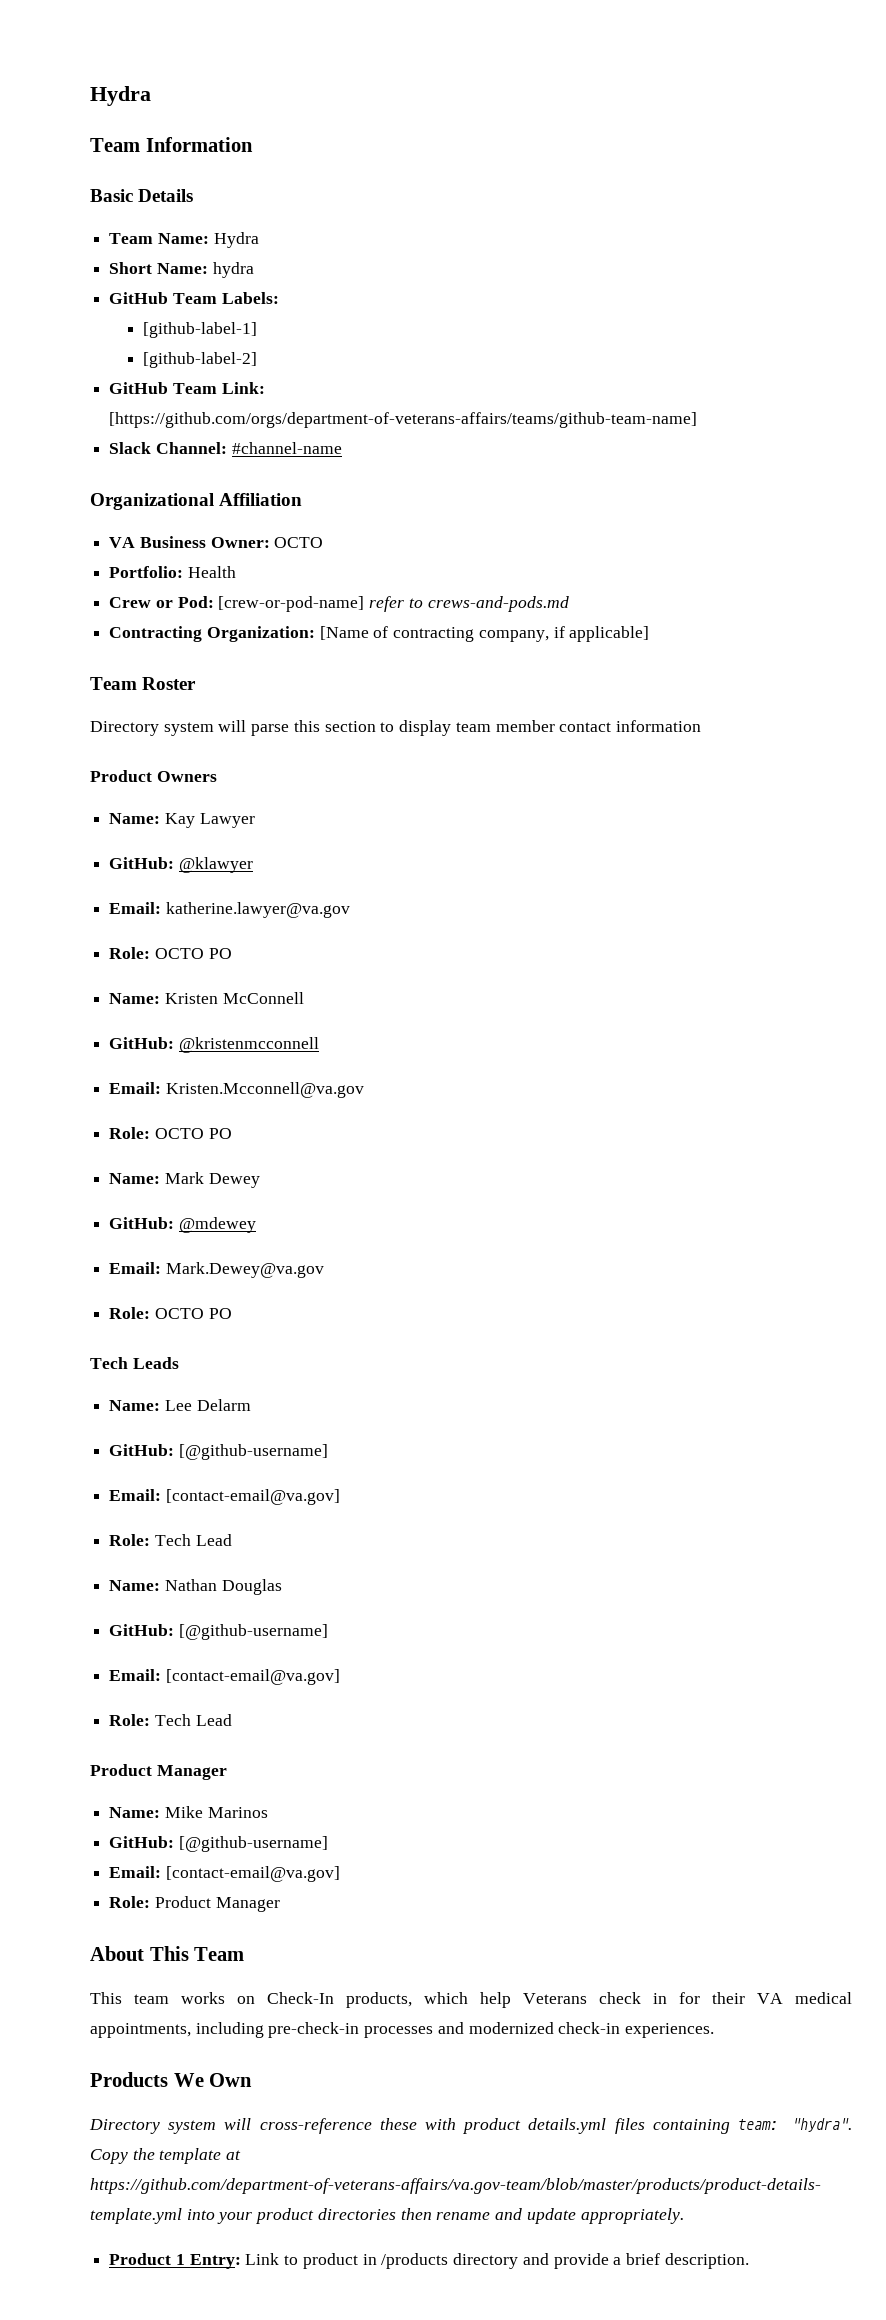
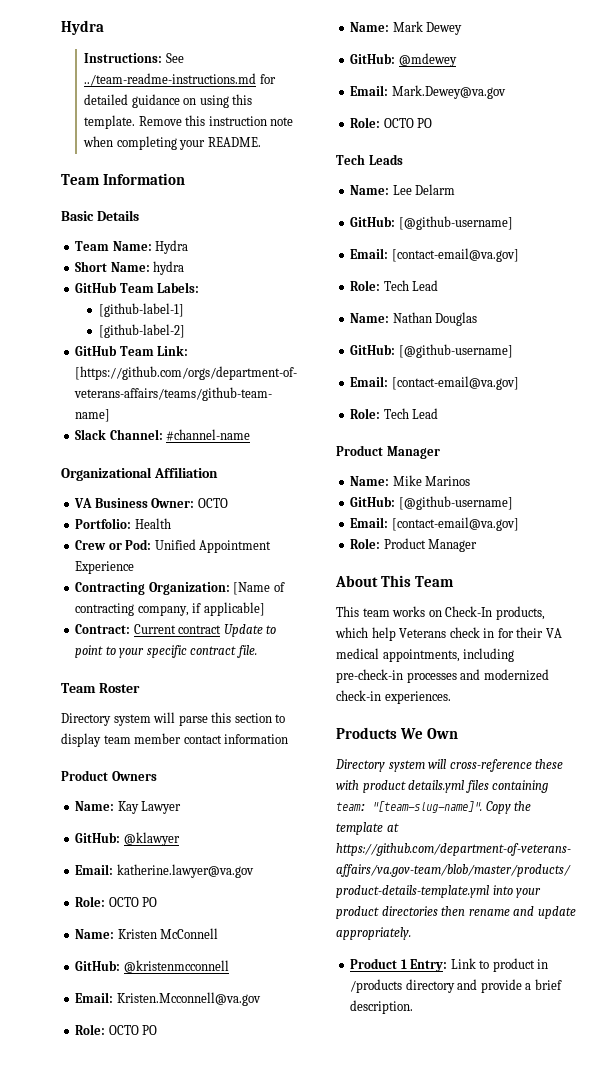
[90,86,151,106] Hydra -> [61,20,104,35] [84,53,184,63] [84,73,276,86] [84,94,253,108] [84,115,294,129] [83,136,261,150] Hydra // Instructions: See ../team-readme-instructions.md for detailed guidance on using this template. Remove this instruction note when completing your README.
[218,596,569,612] [crew-or-pod-name] refer to crews-and-pods.md -> [154,539,272,553] [75,561,135,574] Unified Appointment Experience
(650, 634) none -> [75,624,277,637] [75,645,257,658] // Contract: Current contract Update to point to your specific contract file.
[792,2118,853,2132] "hydra". -> [372,801,482,813] "[team-slug-name]".

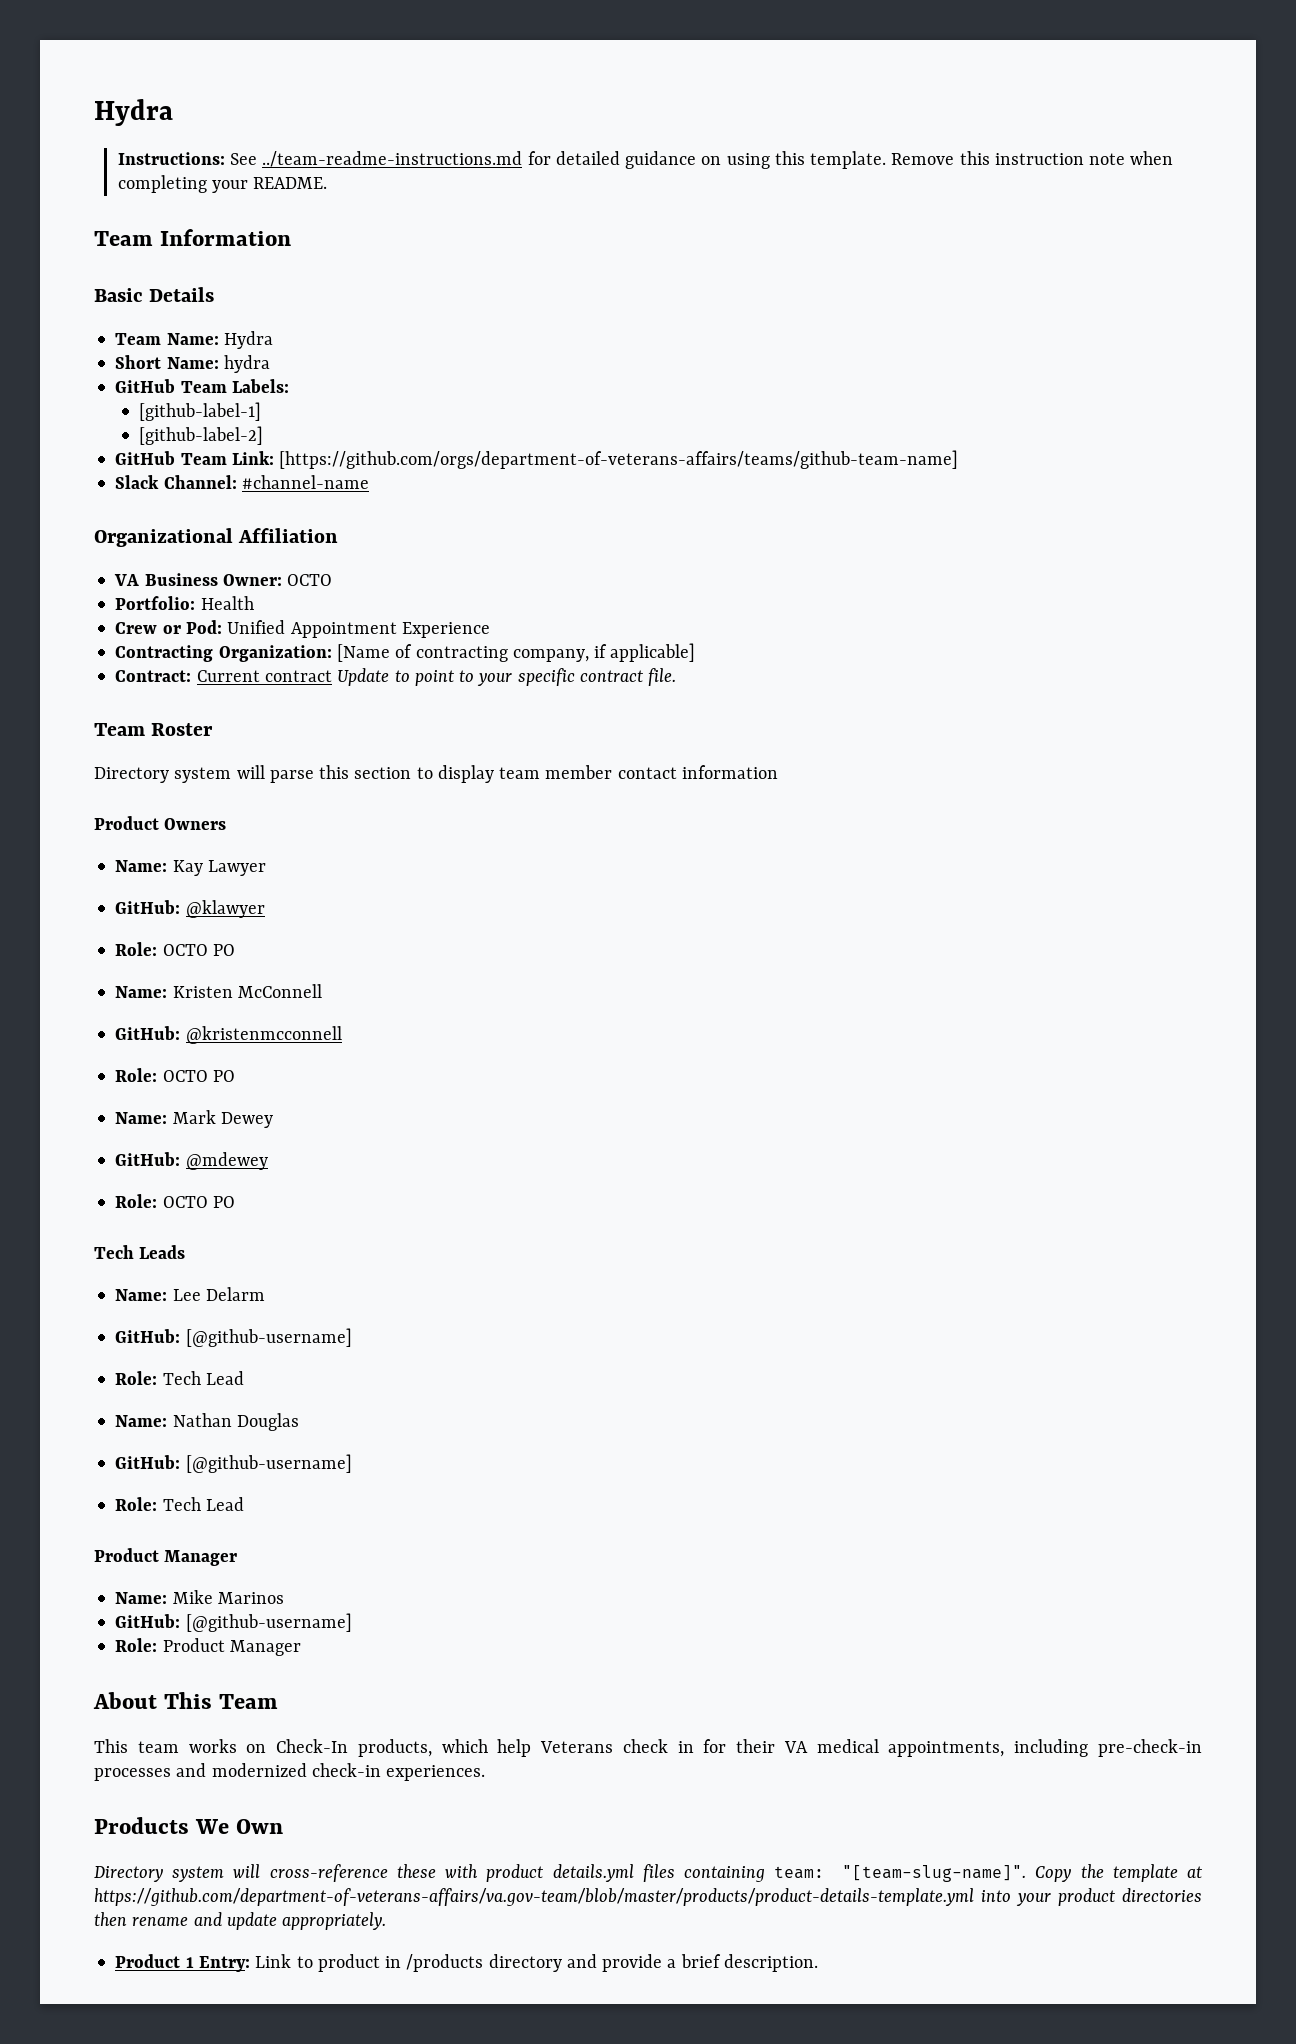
[75,864,254,878] // Email: katherine.lawyer@va.gov -> (265, 909) none
[75,992,261,1006] // Email: Kristen.Mcconnell@va.gov -> (342, 1035) none
[350,85,506,99] // Email: Mark.Dewey@va.gov -> (268, 1161) none
[350,248,519,262] // Email: [contact-email@va.gov] -> (352, 1337) none
[350,376,519,390] // Email: [contact-email@va.gov] -> (352, 1463) none
[350,517,519,531] // Email: [contact-email@va.gov] -> (352, 1622) none

